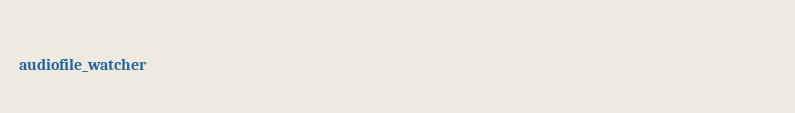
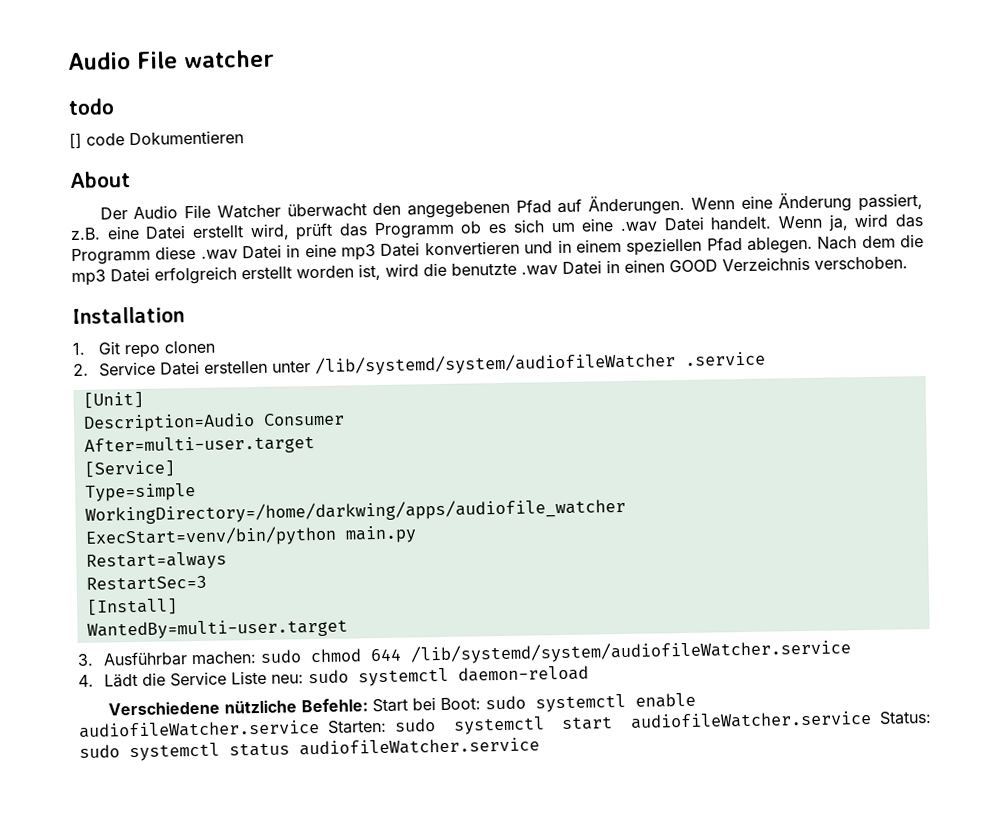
[19,58,147,72] audiofile_watcher -> [67,49,275,71] [68,98,115,116] [69,130,244,150] [69,171,131,189] [99,192,923,220] [70,213,924,241] [71,234,925,266] [71,256,908,287] [72,306,185,325] [72,340,215,359] [73,351,766,377] [82,391,144,409] [82,412,345,433] [83,435,315,456] [83,460,175,478] [84,483,196,502] [84,497,626,525] [84,525,417,548] [85,551,227,571] [85,575,207,591] [85,598,178,616] [86,618,348,640] [77,639,852,667] [78,665,589,688] [107,692,696,716] [79,710,932,738] [79,737,540,762] Audio File watcher // todo // [] code Dokumentieren // About // Der Audio File Watcher überwacht den angegebenen Pfad auf Änderungen. Wenn eine Änderung passiert, z.B. eine Datei erstellt wird, prüft das Programm ob es sich um eine .wav Datei handelt. Wenn ja, wird das Programm diese .wav Datei in eine mp3 Datei konvertieren und in einem speziellen Pfad ablegen. Nach dem die mp3 Datei erfolgreich erstellt worden ist, wird die benutzte .wav Datei in einen GOOD Verzeichnis verschoben. // Installation // 1. Git repo clonen // 2. Service Datei erstellen unter /lib/systemd/system/audiofileWatcher .service // [Unit] // Description=Audio Consumer // After=multi-user.target // [Service] // Type=simple // WorkingDirectory=/home/darkwing/apps/audiofile_watcher // ExecStart=venv/bin/python main.py // Restart=always // RestartSec=3 // [Install] // WantedBy=multi-user.target // 3. Ausführbar machen: sudo chmod 644 /lib/systemd/system/audiofileWatcher.service // 4. Lädt die Service Liste neu: sudo systemctl daemon-reload // Verschiedene nützliche Befehle: Start bei Boot: sudo systemctl enable audiofileWatcher.service Starten: sudo systemctl start audiofileWatcher.service Status: sudo systemctl status audiofileWatcher.service

